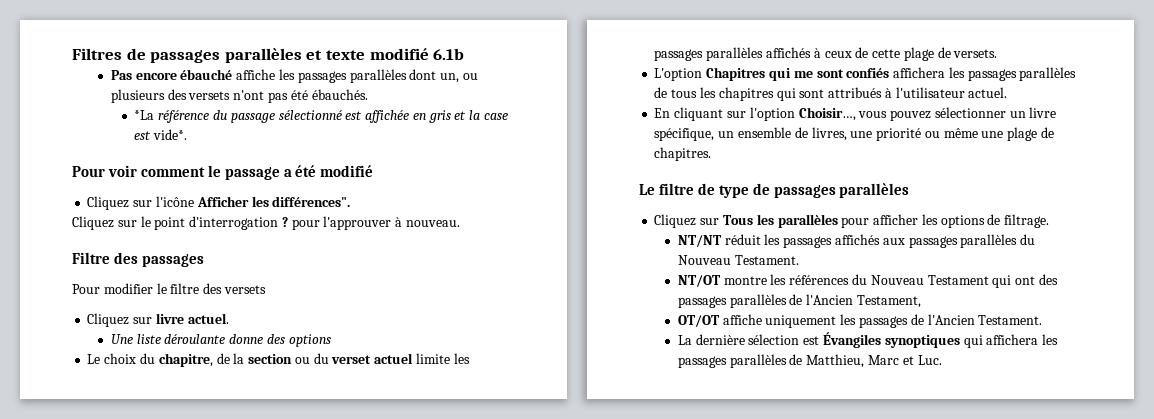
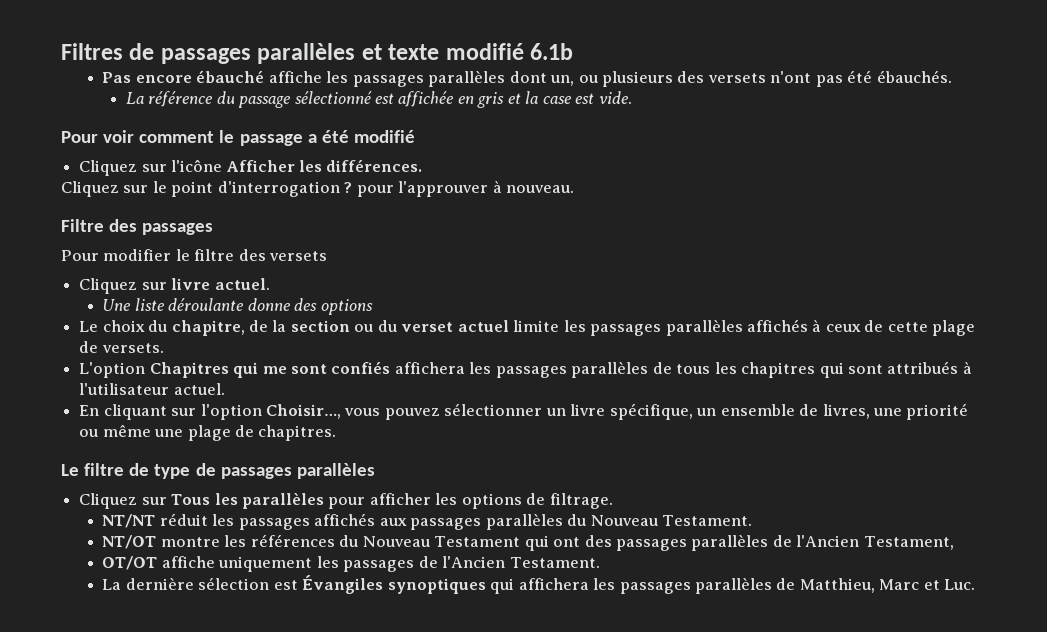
[134,110,155,120] *La -> [125,92,144,104] La
[153,129,188,140] vide*. -> [598,91,632,104] vide.
[272,196,351,207] différences". -> [326,159,423,172] différences.

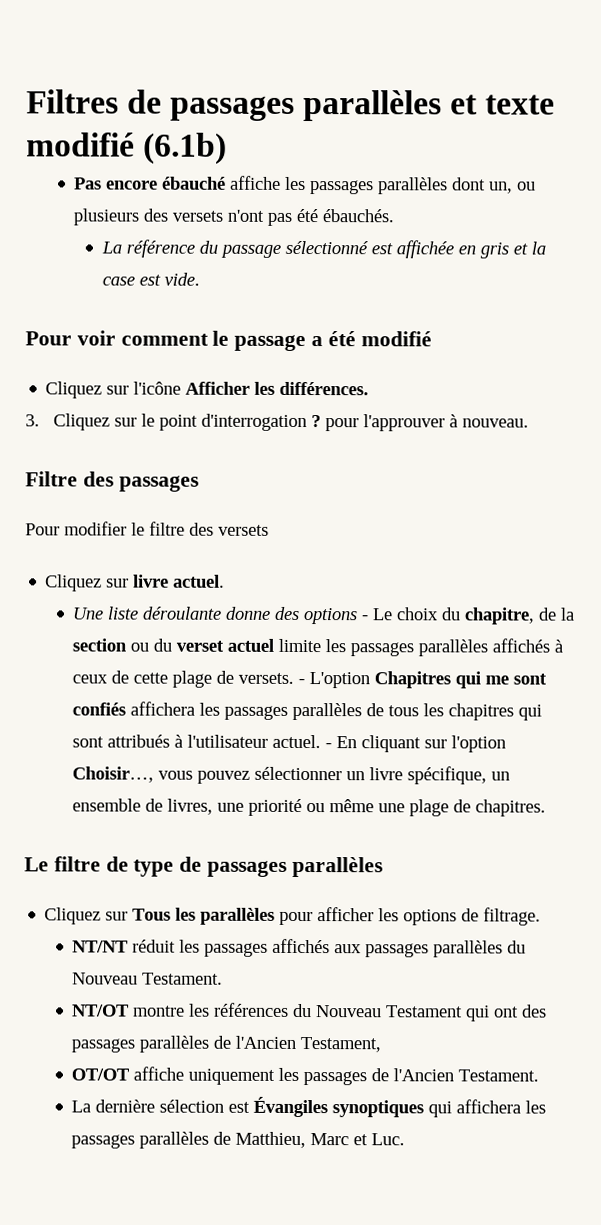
[530,43,574,60] 6.1b -> [143,132,228,165] (6.1b)
(423, 165) none -> [25,414,40,427] 3.
(373, 307) // -> [361,615,369,621] -
(164, 348) // -> [298,678,306,685] -
(225, 389) // -> [325,743,333,749] -

